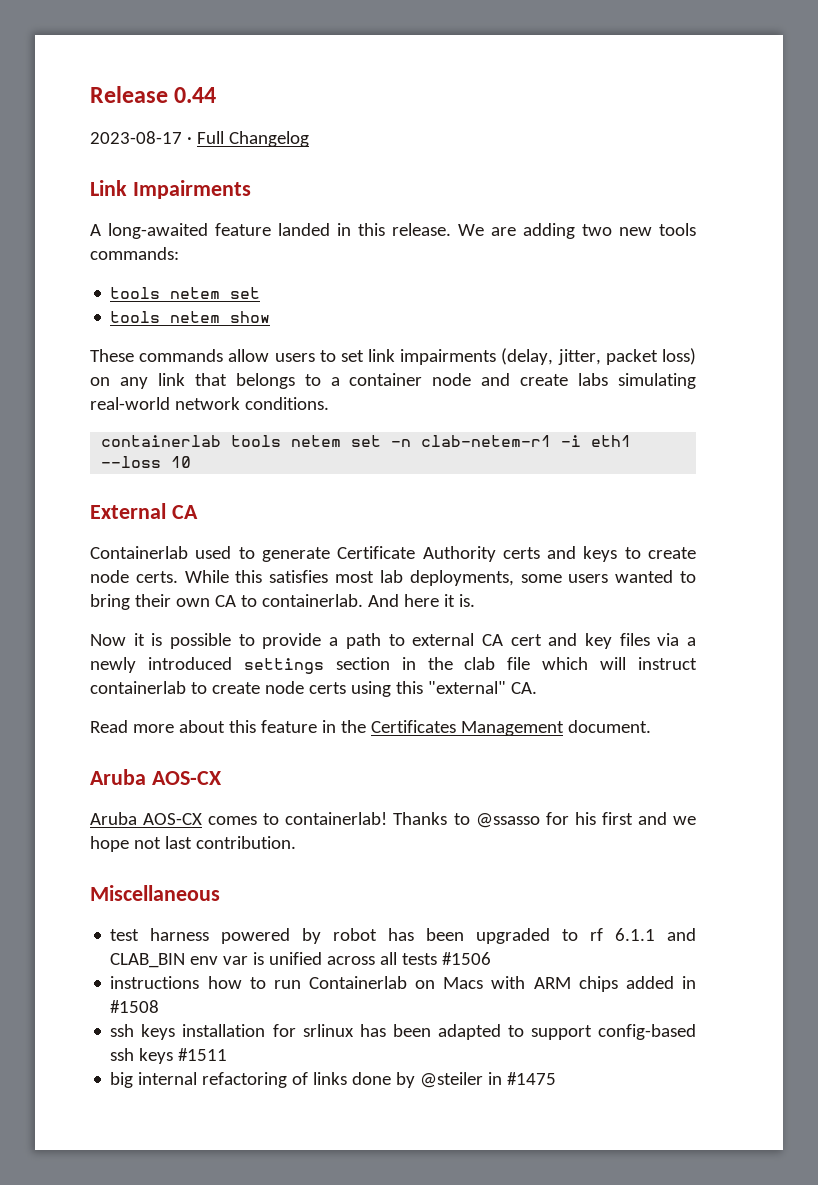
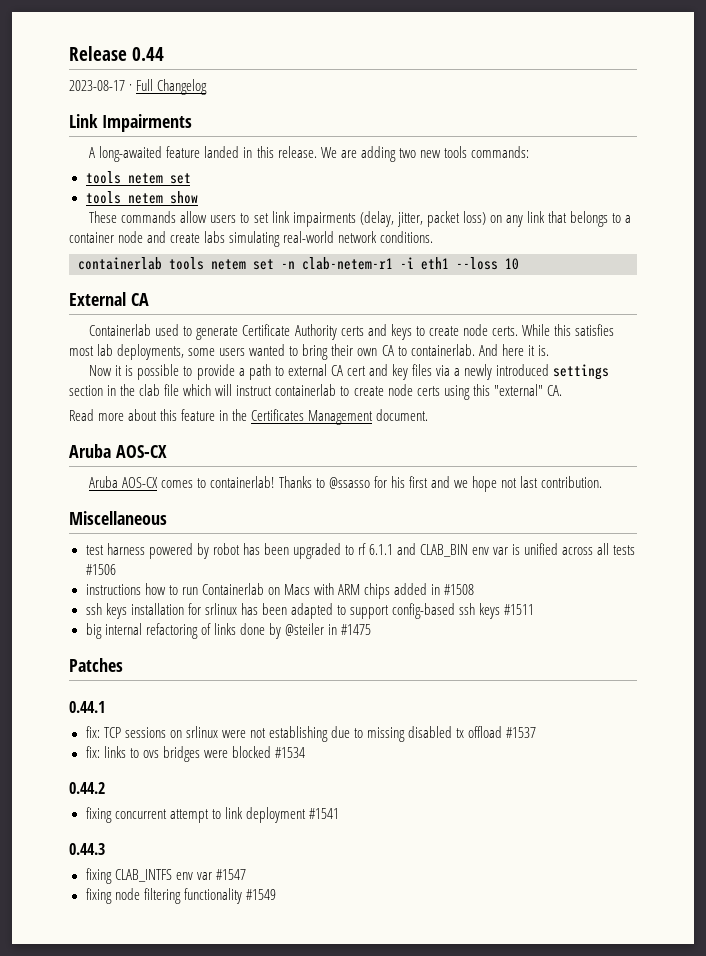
(557, 1078) none -> [69,658,123,672] [69,701,105,713] [85,726,537,742] [85,746,305,762] [69,782,105,794] [85,807,339,823] [69,843,105,855] [85,868,246,884] [85,888,276,904] // Patches // 0.44.1 // fix: TCP sessions on srlinux were not establishing due to missing disabled tx offload #1537 // fix: links to ovs bridges were blocked #1534 // 0.44.2 // fixing concurrent attempt to link deployment #1541 // 0.44.3 // fixing CLAB_INTFS env var #1547 // fixing node filtering functionality #1549

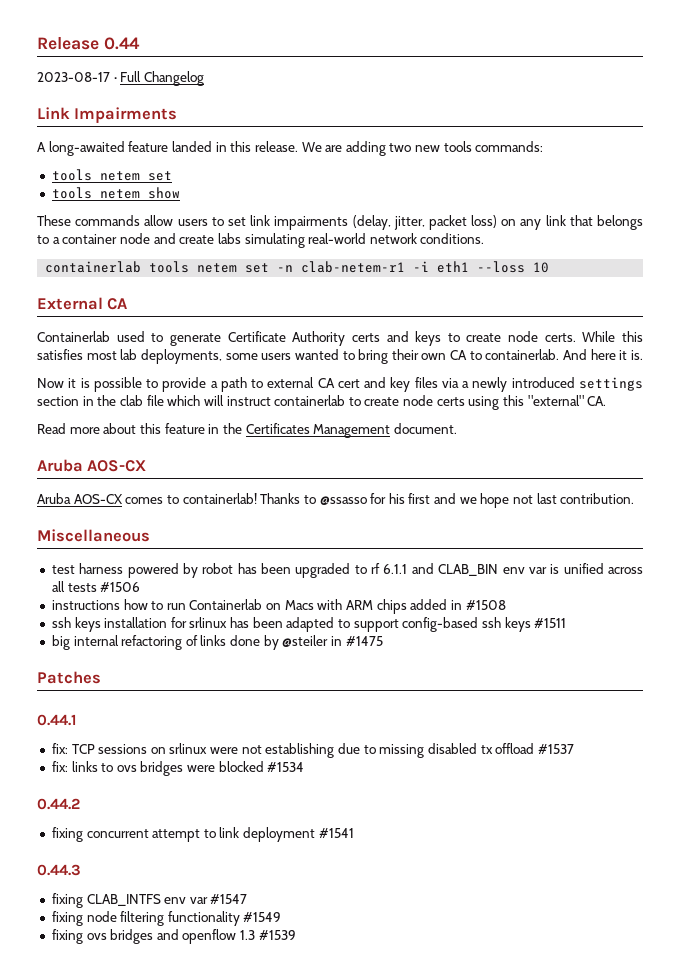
(276, 894) none -> [51,929,296,944] // fixing ovs bridges and openflow 1.3 #1539

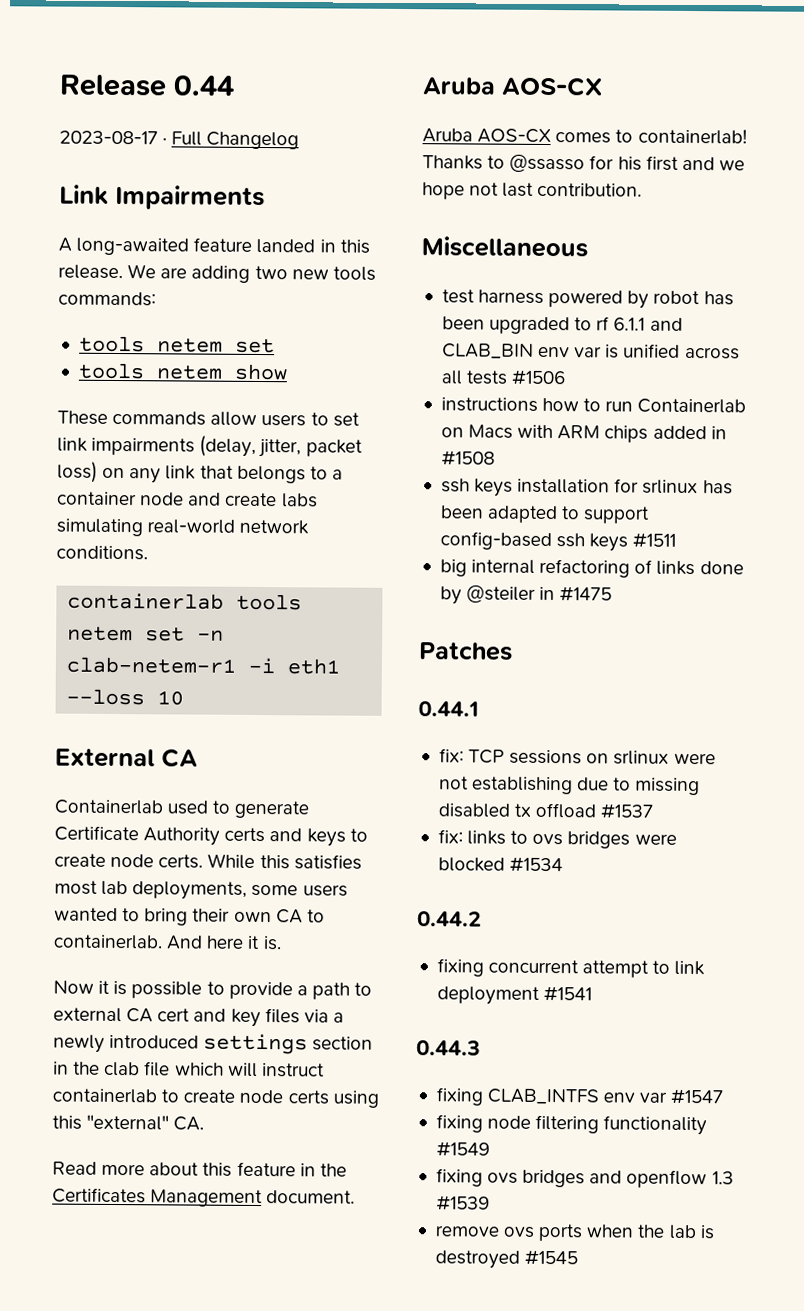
(296, 935) none -> [434,1223,715,1242] [434,1249,579,1269] // remove ovs ports when the lab is destroyed #1545

